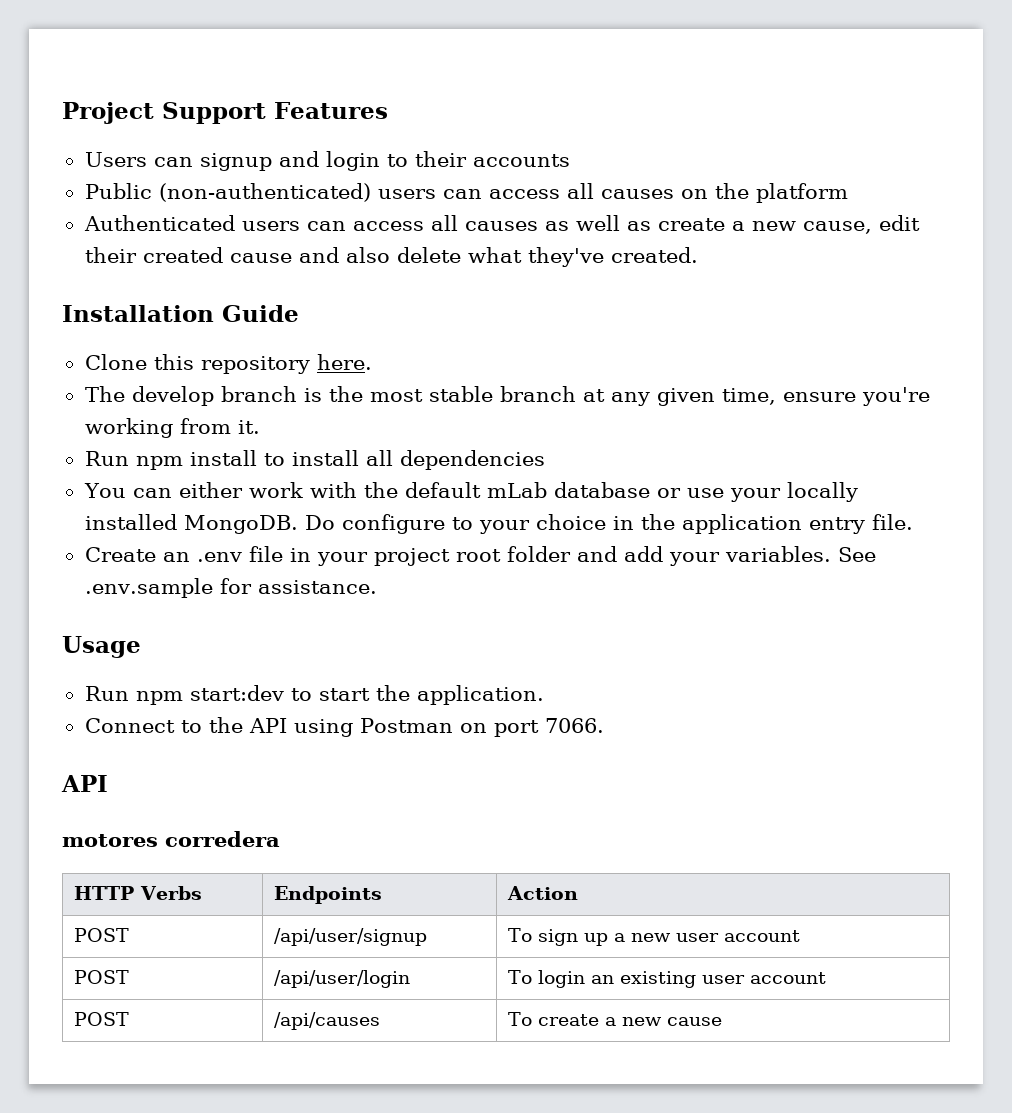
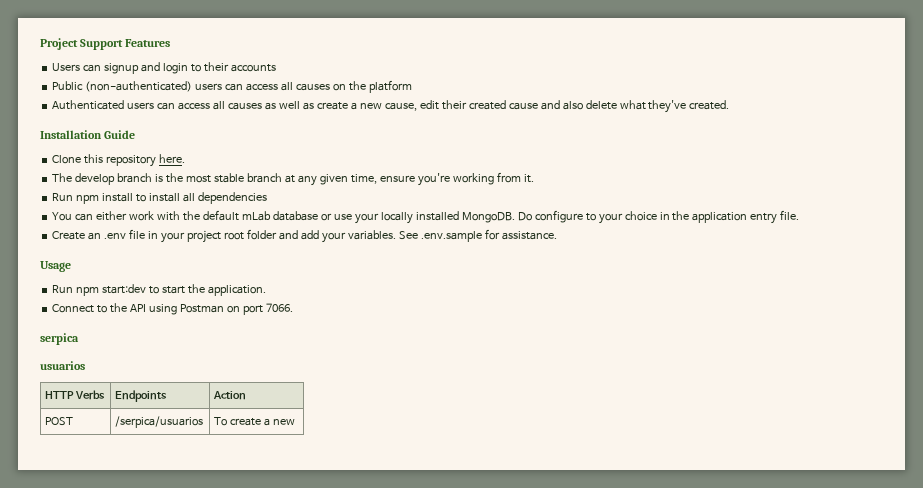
[61,775,108,792] [62,831,280,847] API // motores corredera -> [40,333,79,345] [40,361,85,370] serpica // usuarios
[274,928,428,946] [508,928,801,946] [74,970,130,984] [274,970,411,988] [508,970,827,988] [74,1012,130,1026] [274,1012,381,1030] /api/user/signup | To sign up a new user account // POST | /api/user/login | To login an existing user account // POST | /api/causes -> [114,416,203,428] /serpica/usuarios
[667,1017,723,1026] cause -> (295, 422) none

